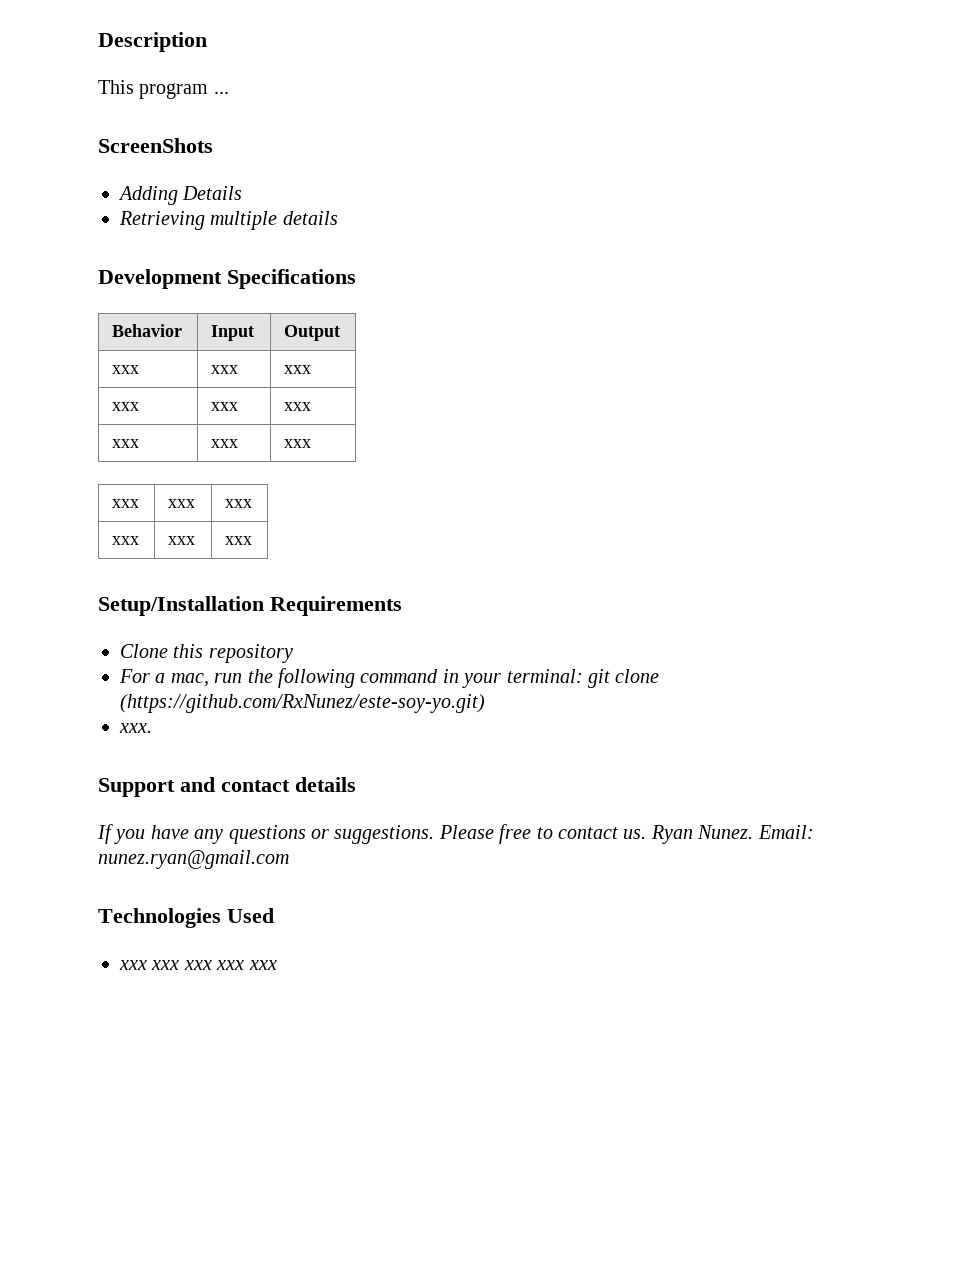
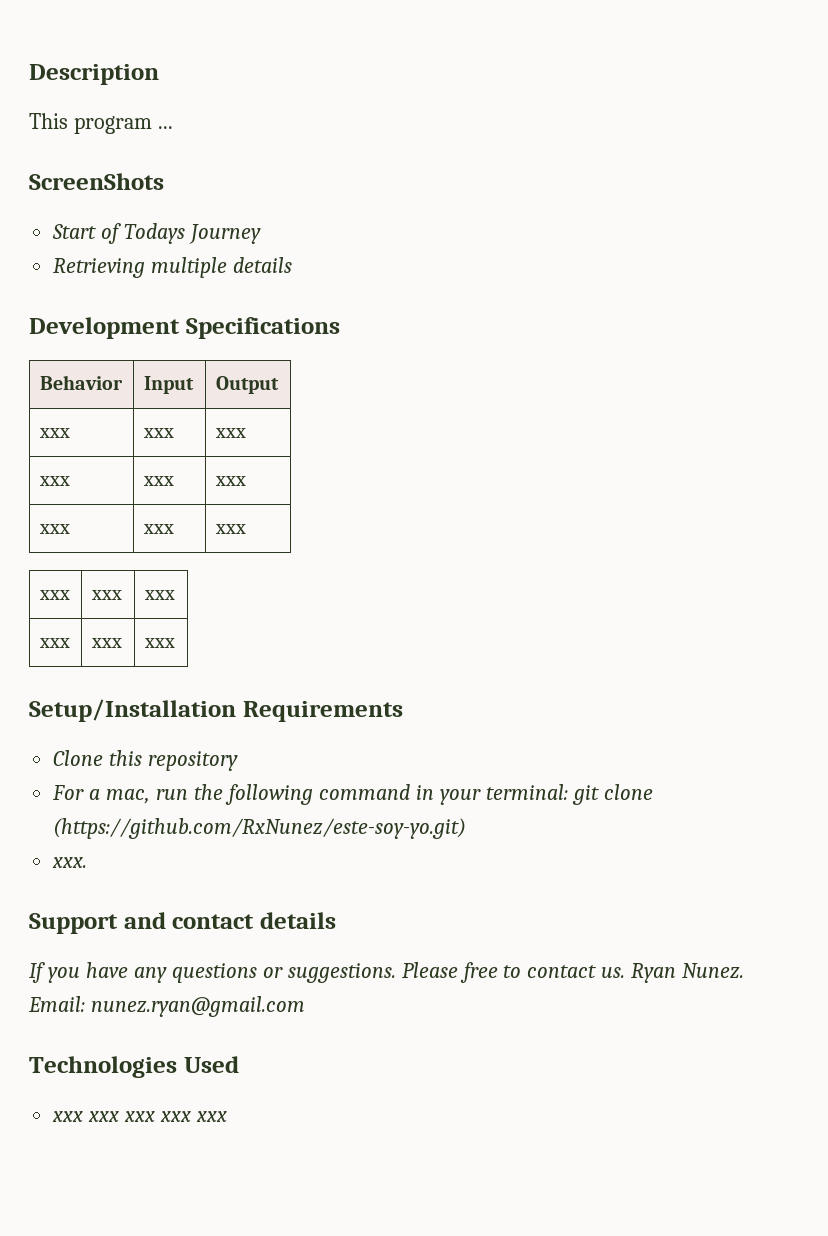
[118,186,243,205] Adding Details -> [52,223,262,244] Start of Todays Journey

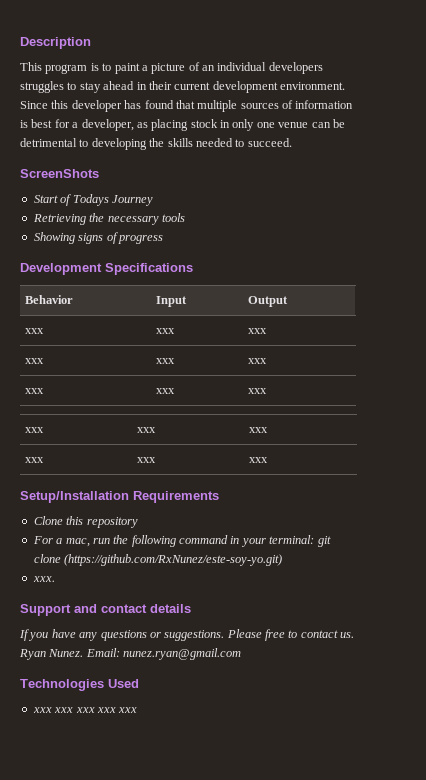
[157,126,173,129] ... -> [90,62,323,74] [20,81,345,93] [20,100,354,112] [20,119,345,131] [20,138,292,150] is to paint a picture of an individual developers struggles to stay ahead in their current development environment. Since this developer has found that multiple sources of information is best for a developer, as placing stock in only one venue can be detrimental to developing the skills needed to succeed.
[151,257,293,278] multiple details -> [89,213,185,225] [33,232,163,244] the necessary tools // Showing signs of progress

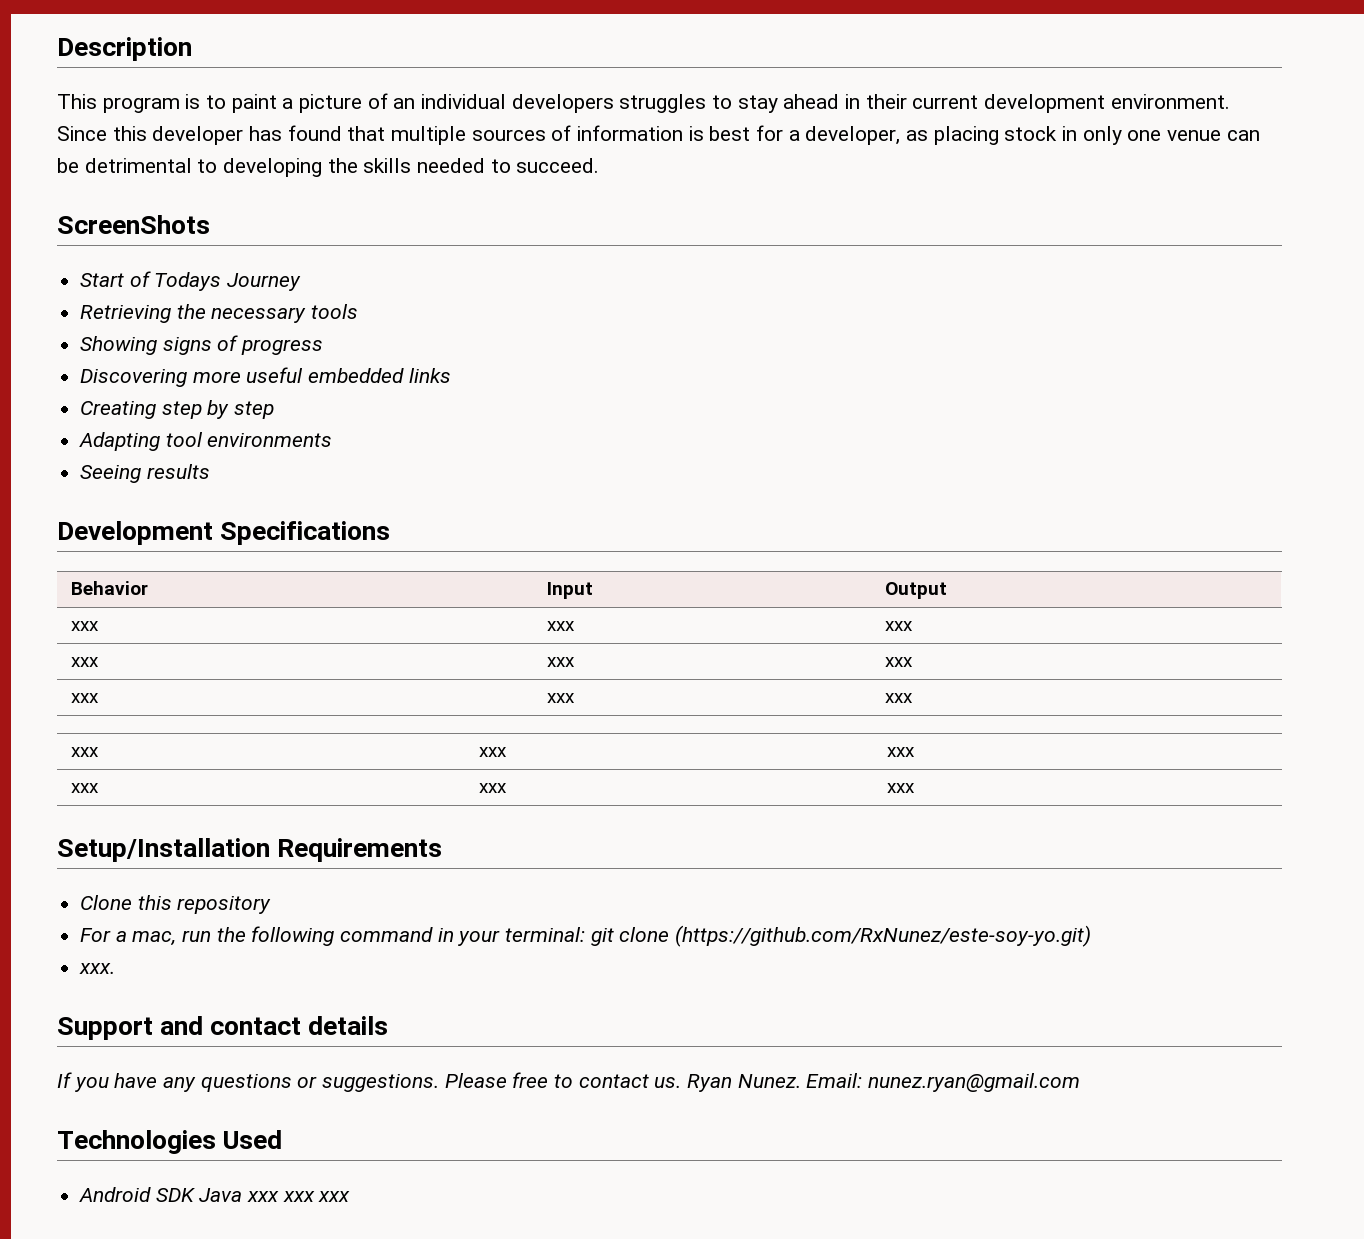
(163, 239) none -> [80,367,451,387] [80,400,275,419] [79,432,333,451] [80,464,210,483] // Discovering more useful embedded links // Creating step by step // Adapting tool environments // Seeing results
[32,707,138,713] xxx xxx xxx xxx xxx -> [79,1187,351,1202] Android SDK Java xxx xxx xxx

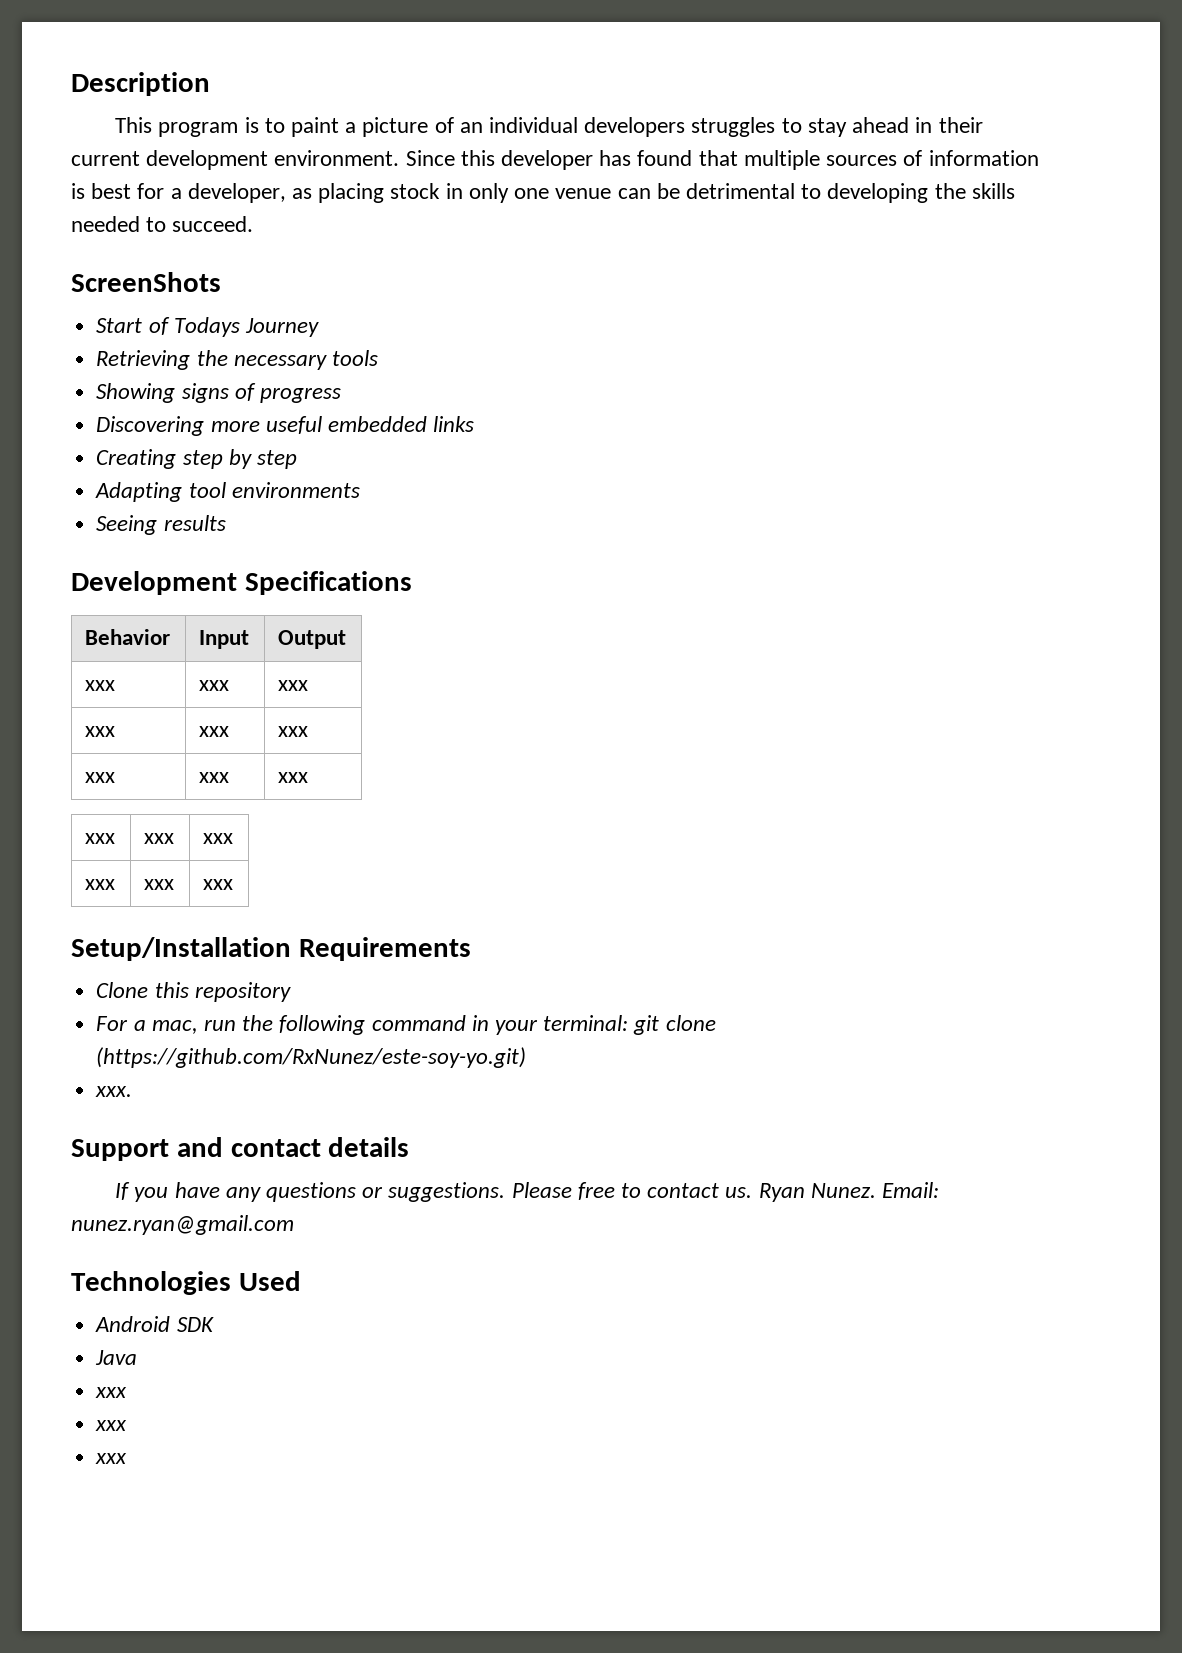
(195, 1195) none -> (214, 1324) //
[247,1191,315,1202] xxx xxx -> [95,1387,128,1398] [95,1420,128,1431] // xxx // xxx //

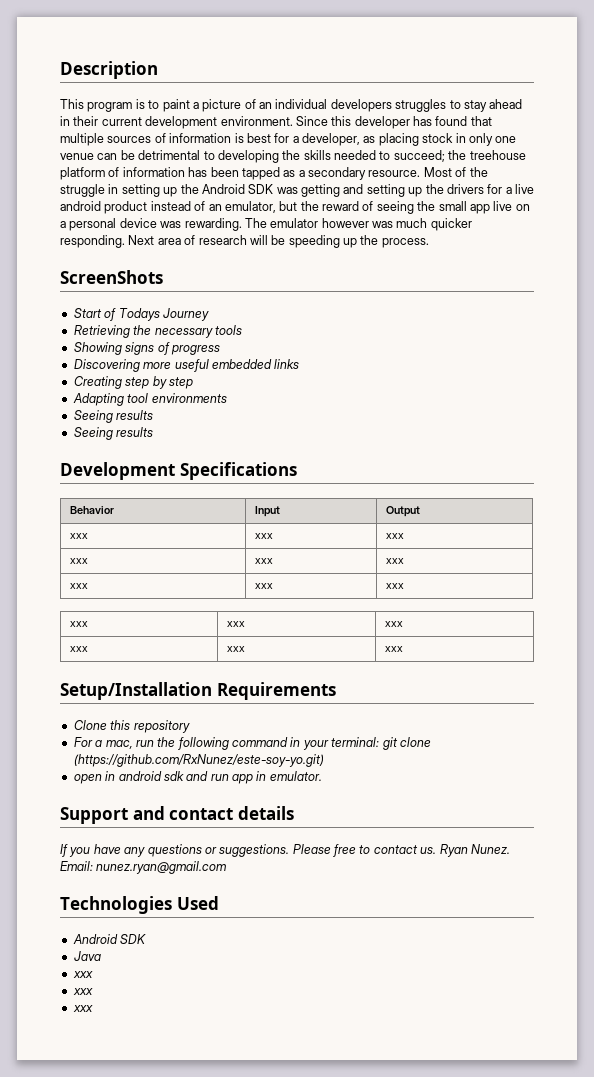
[172,216,254,232] succeed. -> [393,150,526,162] [60,167,488,180] [60,184,534,197] [60,201,530,214] [60,218,472,231] [60,235,429,248] succeed; the treehouse platform of information has been tapped as a secondary resource. Most of the struggle in setting up the Android SDK was getting and setting up the drivers for a live android product instead of an emulator, but the reward of seeing the small app live on a personal device was rewarding. The emulator however was much quicker responding. Next area of research will be speeding up the process.
(226, 523) none -> [73,427,154,440] // Seeing results
[95,1086,133,1097] xxx. -> [73,771,322,784] open in android sdk and run app in emulator.

